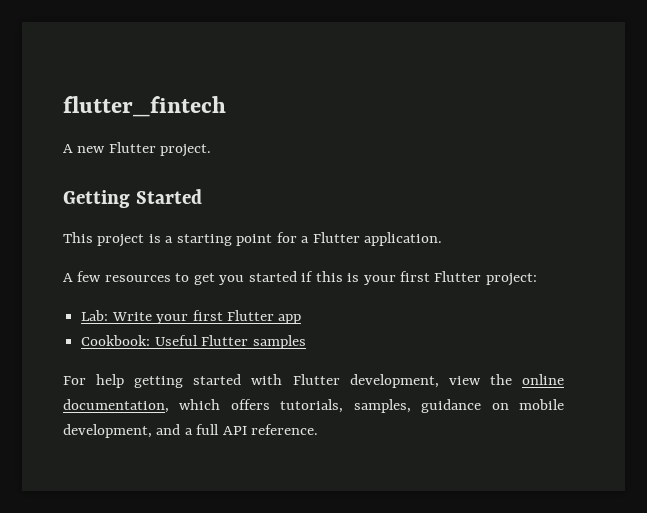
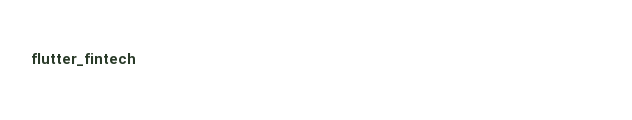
[63,142,212,157] [63,189,202,208] [63,232,443,247] [63,271,537,286] [81,310,302,324] [81,335,306,349] [63,374,564,388] [63,399,564,413] [63,424,319,438] // A new Flutter project. // Getting Started // This project is a starting point for a Flutter application. // A few resources to get you started if this is your first Flutter project: // Lab: Write your first Flutter app // Cookbook: Useful Flutter samples // For help getting started with Flutter development, view the online documentation, which offers tutorials, samples, guidance on mobile development, and a full API reference. -> (136, 59) none

